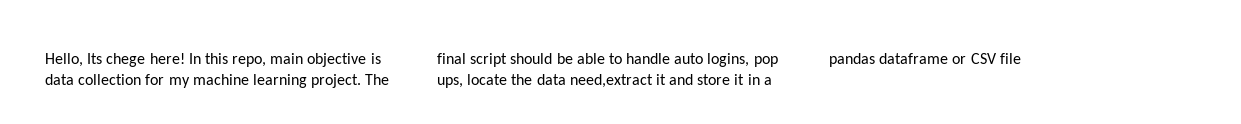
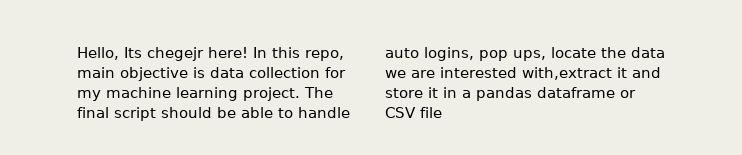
[106,53,146,67] chege -> [147,47,204,61] chegejr
[569,74,653,88] need,extract -> [385,67,612,80] we are interested with,extract

